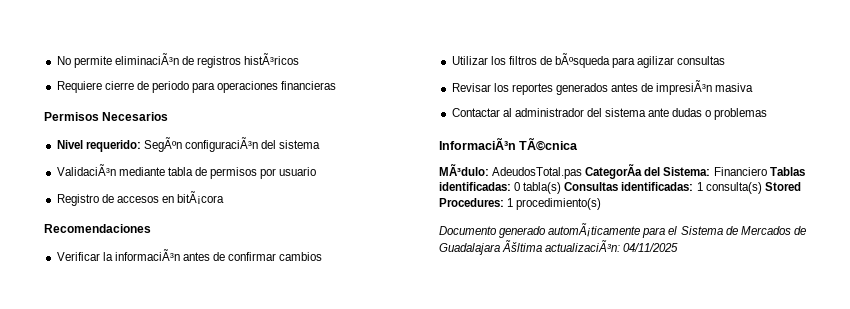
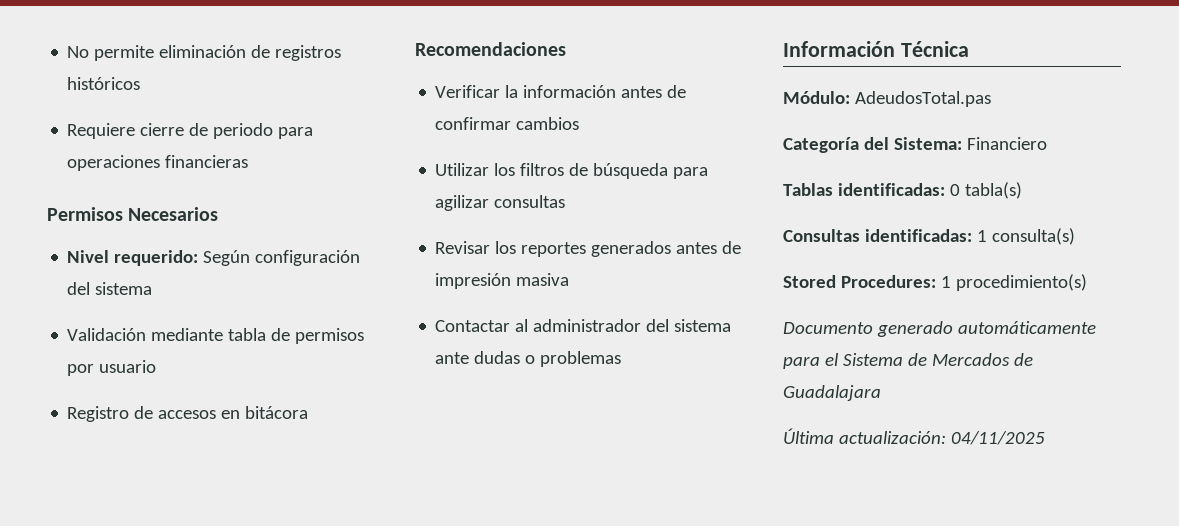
[114,53,179,65] eliminaciÃ³n -> [159,45,247,58] eliminación
[244,53,300,65] histÃ³ricos -> [67,77,141,90] históricos
[143,137,258,152] SegÃºn configuraciÃ³n -> [203,250,361,266] Según configuración
[56,164,116,176] ValidaciÃ³n -> [67,328,147,341] Validación
[177,191,225,204] bitÃ¡cora -> [245,406,309,419] bitácora
[114,249,180,261] informaciÃ³n -> [523,85,617,98] información
[555,53,611,68] bÃºsqueda -> [593,163,669,179] búsqueda
[656,80,713,95] impresiÃ³n -> [435,273,512,289] impresión
[439,138,579,151] [439,164,489,176] InformaciÃ³n TÃ©cnica // MÃ³dulo: -> [783,41,969,57] [783,91,850,104] Información Técnica // Módulo:
[585,164,643,179] CategorÃa -> [783,137,859,153] // Categoría
(767, 171) none -> (1047, 143) //
(562, 188) none -> (1022, 190) //
(762, 188) none -> (1075, 236) //
[548,223,641,237] automÃ¡ticamente -> [957,321,1096,334] automáticamente
[502,240,621,252] Ãšltima actualizaciÃ³n: -> [783,428,946,444] // Última actualización:

